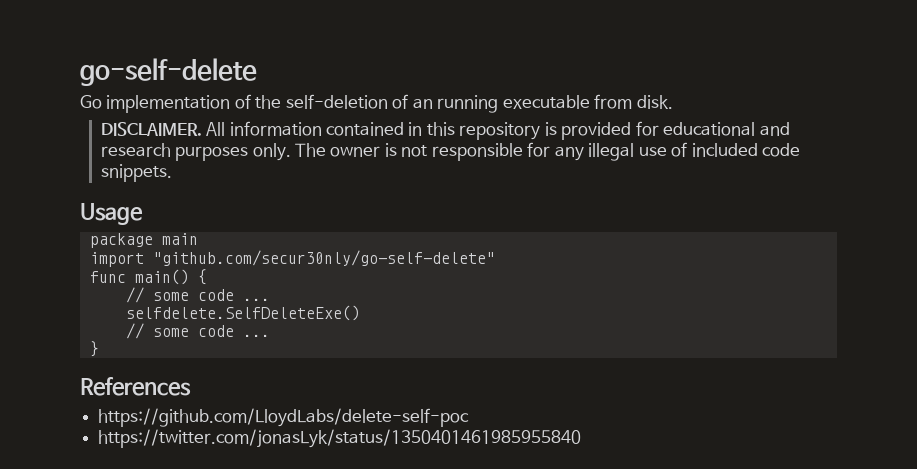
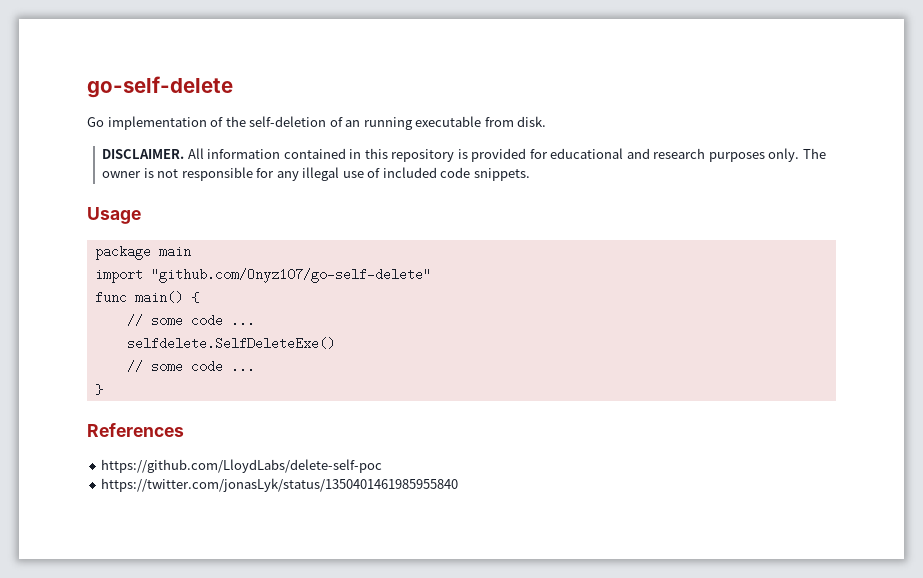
[152,250,495,266] "github.com/secur30nly/go-self-delete" -> [150,268,431,283] "github.com/Onyz107/go-self-delete"

